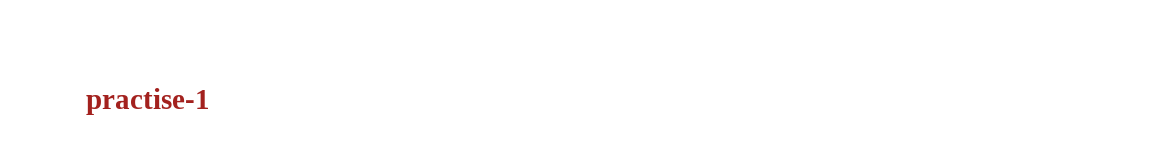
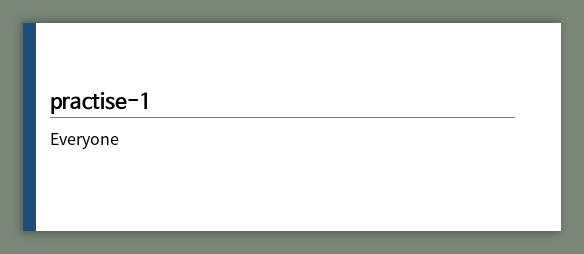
(210, 101) none -> [50,133,119,149] // Everyone

